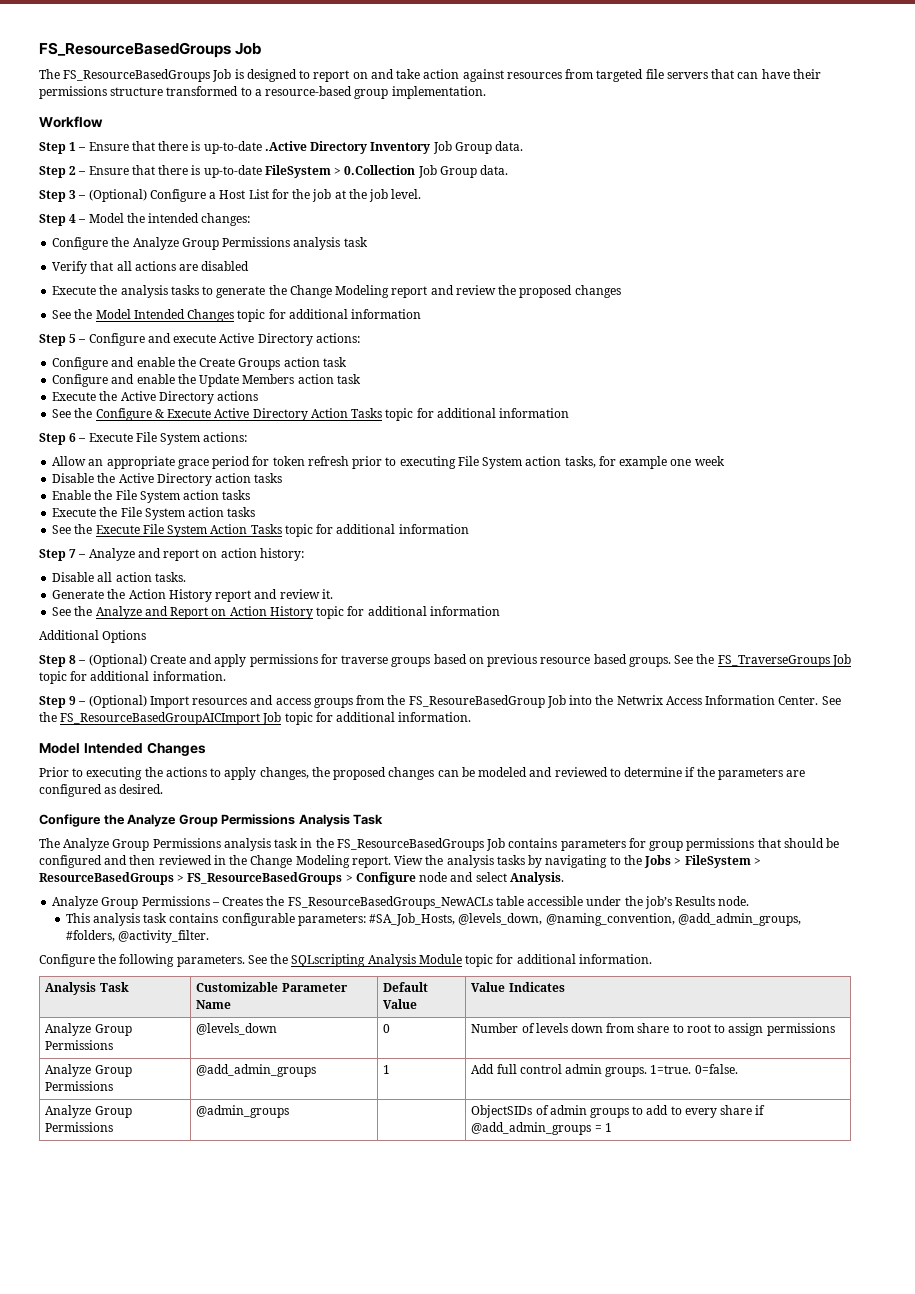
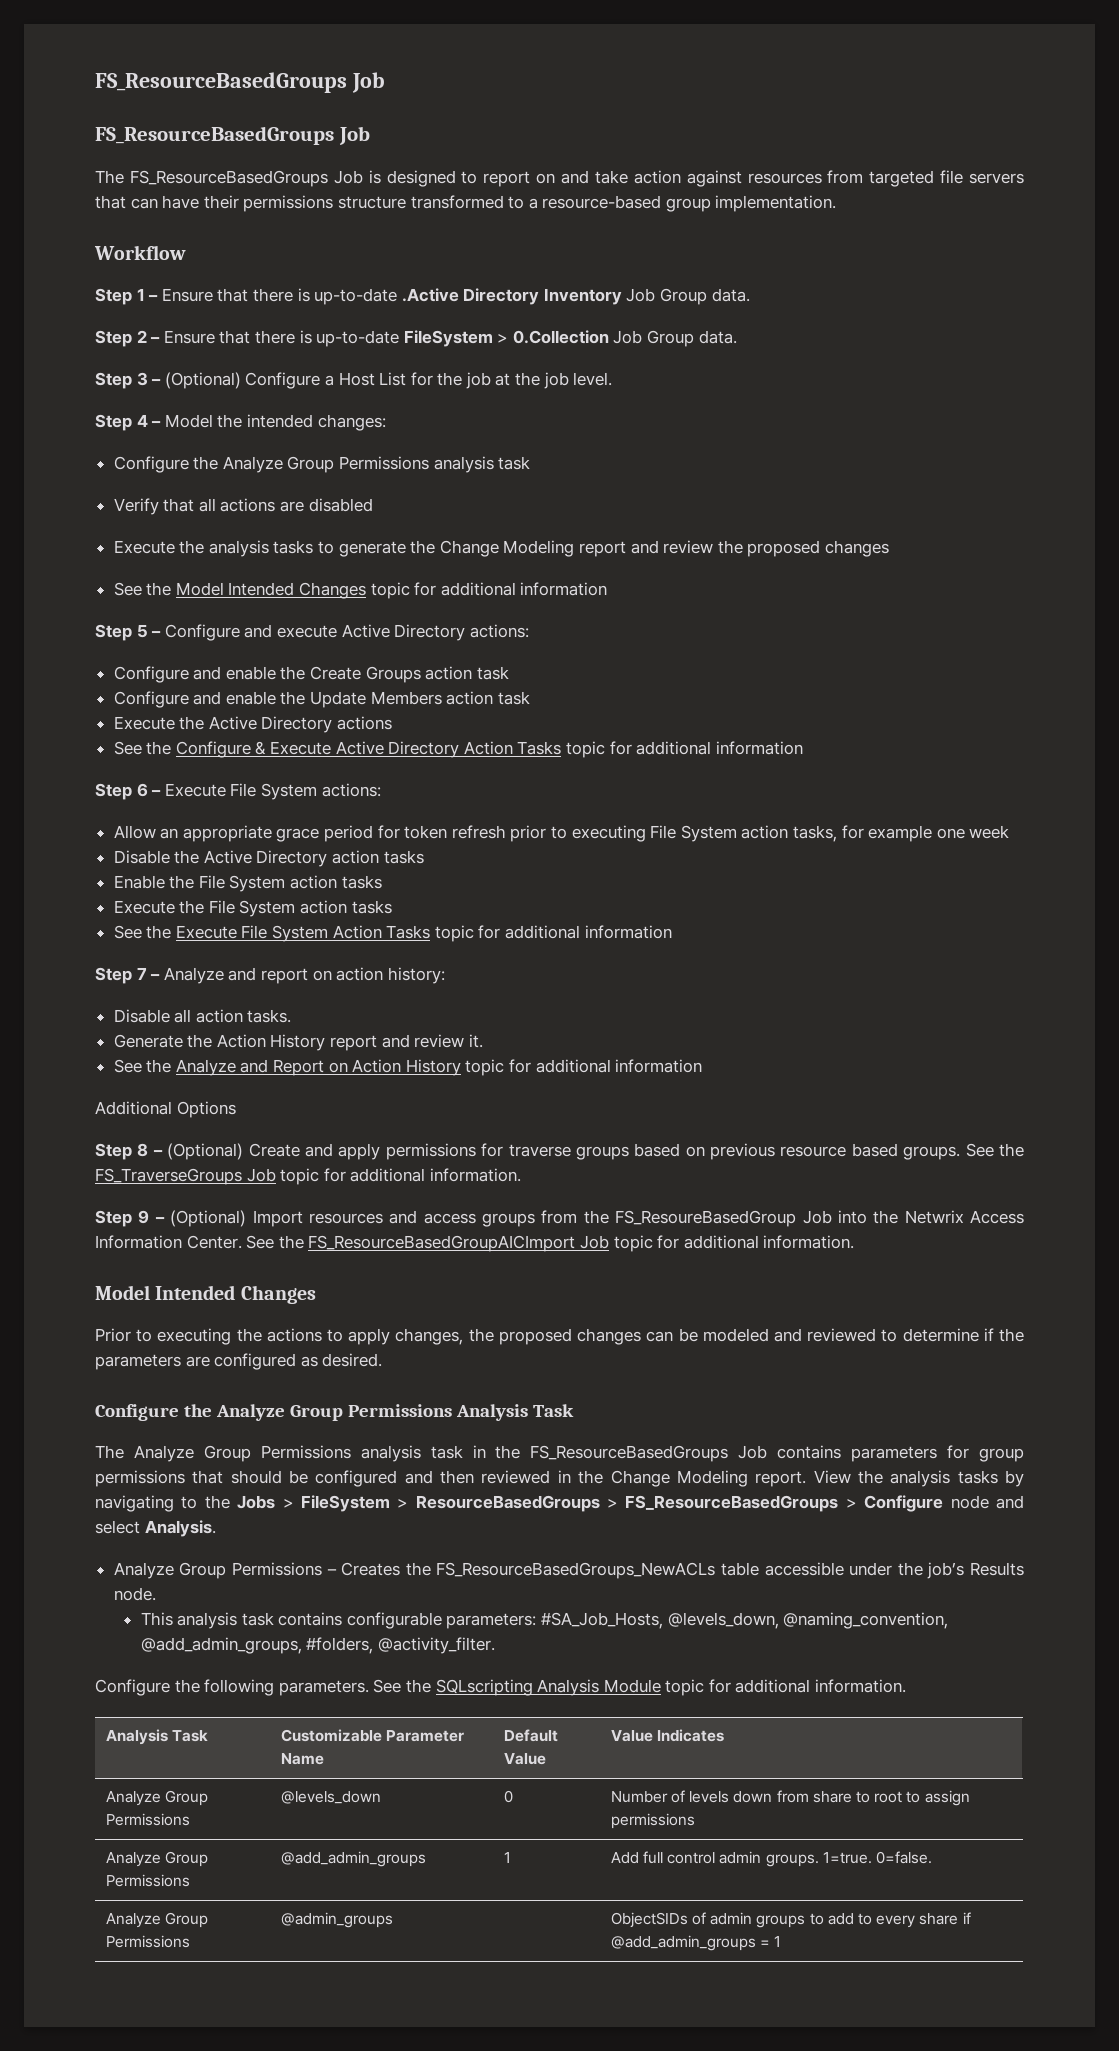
[39,42,262,58] FS_ResourceBasedGroups Job -> [95,72,385,93] [95,126,370,145] FS_ResourceBasedGroups Job // FS_ResourceBasedGroups Job

